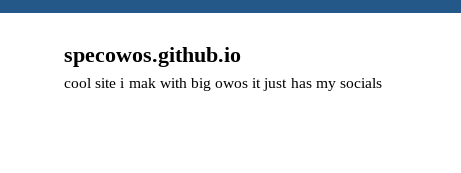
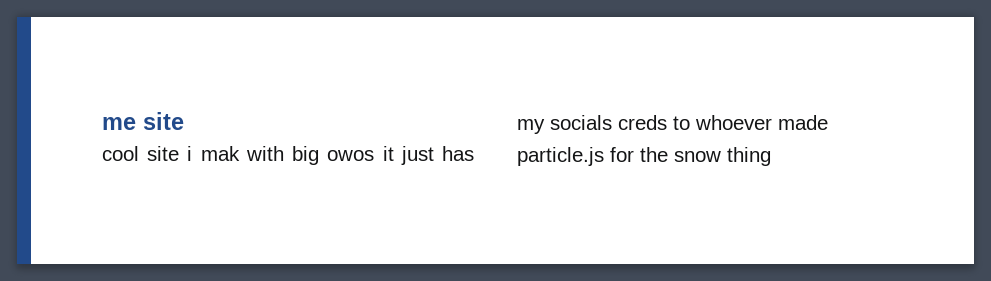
[64,47,241,67] specowos.github.io -> [102,112,184,130] me site
(383, 83) none -> [618,115,828,130] [517,147,771,166] creds to whoever made particle.js for the snow thing

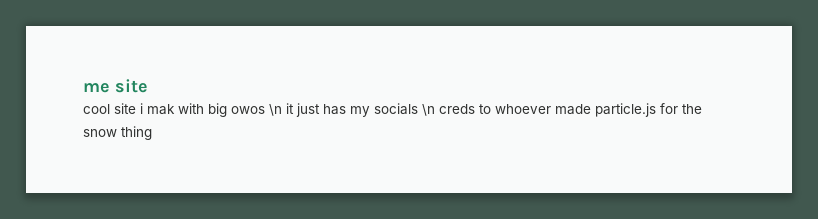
(375, 155) none -> [269,104,282,116] \n
(612, 122) none -> [422,104,435,116] \n

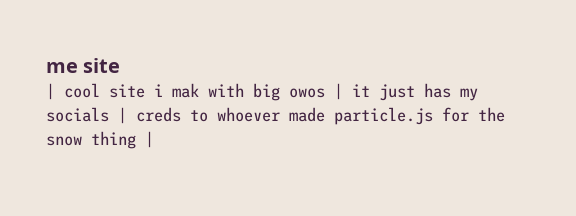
(148, 86) none -> [46,83,55,100] |
[269,104,282,116] \n -> [334,83,343,100] |
[422,104,435,116] \n -> [118,107,127,124] |
(152, 133) none -> [145,131,154,148] |

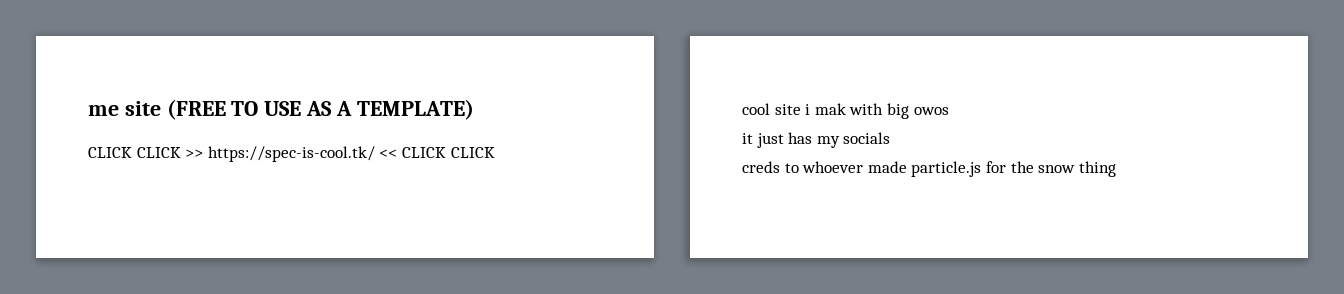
[46,83,55,100] // | -> [166,99,474,120] [88,146,495,162] (FREE TO USE AS A TEMPLATE) // CLICK CLICK >> https://spec-is-cool.tk/ << CLICK CLICK //
[334,83,343,100] | -> (949, 111) //
[118,107,127,124] | -> (891, 138) //
[145,131,154,148] | -> (1116, 169) none

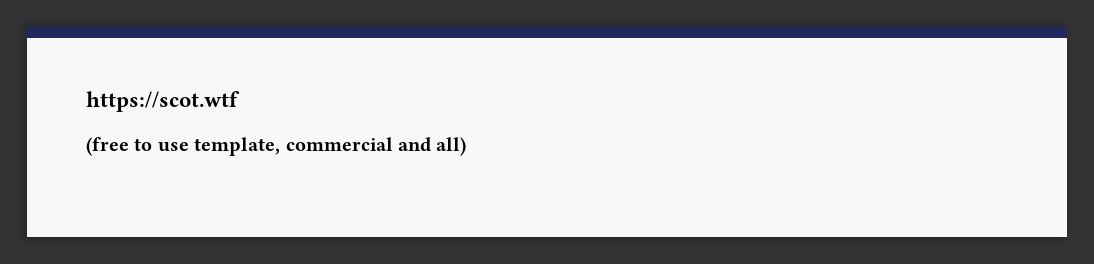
[88,99,474,120] [88,146,495,162] [742,103,949,119] [742,132,891,148] [742,161,1116,177] me site (FREE TO USE AS A TEMPLATE) // CLICK CLICK >> https://spec-is-cool.tk/ << CLICK CLICK // cool site i mak with big owos // it just has my socials // creds to whoever made particle.js for the snow thing -> [86,91,240,112] [86,137,467,156] https://scot.wtf // (free to use template, commercial and all)

